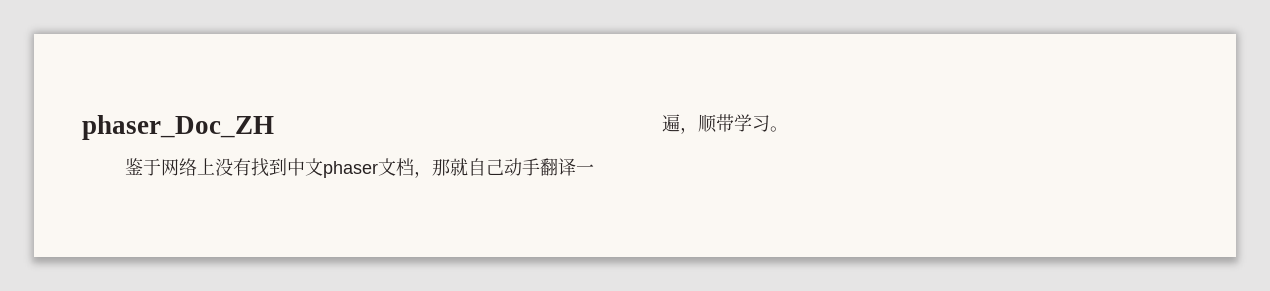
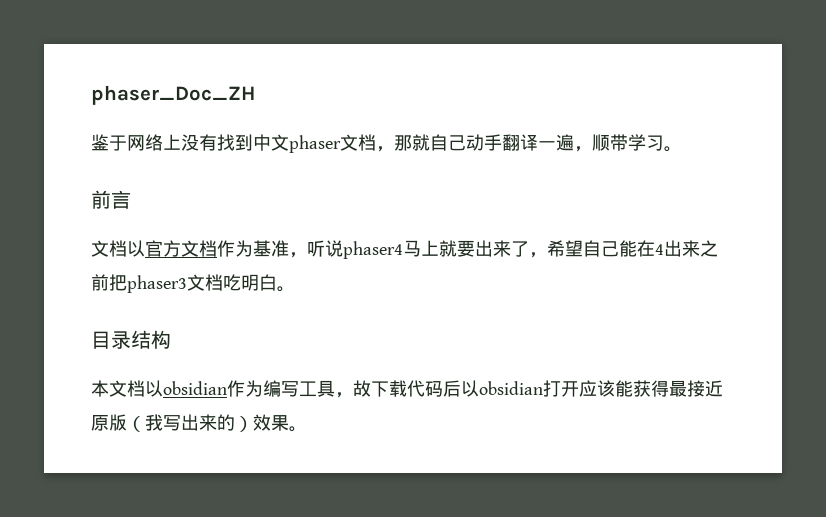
(788, 129) none -> [91,190,131,209] [91,240,718,259] [91,274,295,293] [91,330,171,349] [91,380,723,398] [91,414,307,432] // 前言 // 文档以官方文档作为基准，听说phaser4马上就要出来了，希望自己能在4出来之前把phaser3文档吃明白。 // 目录结构 // 本文档以obsidian作为编写工具，故下载代码后以obsidian打开应该能获得最接近原版（我写出来的）效果。

